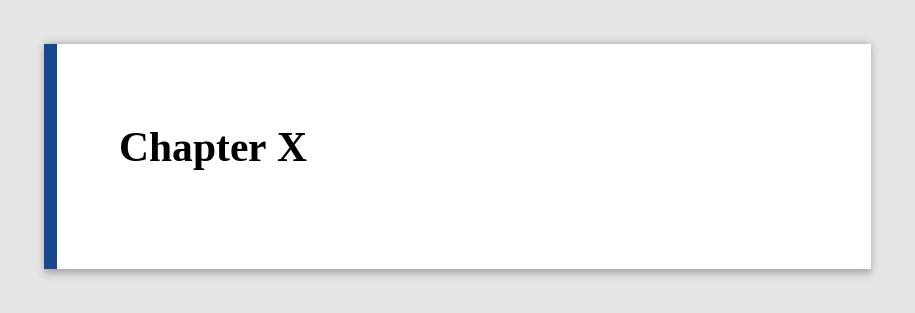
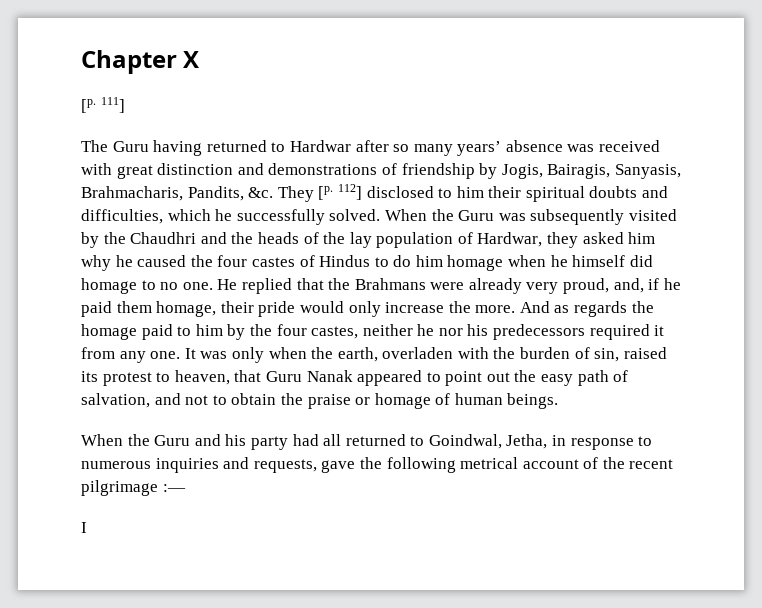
(308, 147) none -> [81,97,125,113] [81,140,661,156] [81,163,681,179] [81,184,669,202] [81,209,677,225] [81,232,656,248] [81,255,653,271] [81,278,681,294] [81,301,654,317] [81,324,665,340] [81,347,667,363] [81,370,629,386] [81,393,559,409] [81,434,653,450] [81,457,674,473] [81,480,186,496] [81,522,87,533] // [p. 111] // The Guru having returned to Hardwar after so many years’ absence was received with great distinction and demonstrations of friendship by Jogis, Bairagis, Sanyasis, Brahmacharis, Pandits, &c. They [p. 112] disclosed to him their spiritual doubts and difficulties, which he successfully solved. When the Guru was subsequently visited by the Chaudhri and the heads of the lay population of Hardwar, they asked him why he caused the four castes of Hindus to do him homage when he himself did homage to no one. He replied that the Brahmans were already very proud, and, if he paid them homage, their pride would only increase the more. And as regards the homage paid to him by the four castes, neither he nor his predecessors required it from any one. It was only when the earth, overladen with the burden of sin, raised its protest to heaven, that Guru Nanak appeared to point out the easy path of salvation, and not to obtain the praise or homage of human beings. // When the Guru and his party had all returned to Goindwal, Jetha, in response to numerous inquiries and requests, gave the following metrical account of the recent pilgrimage :— // I

